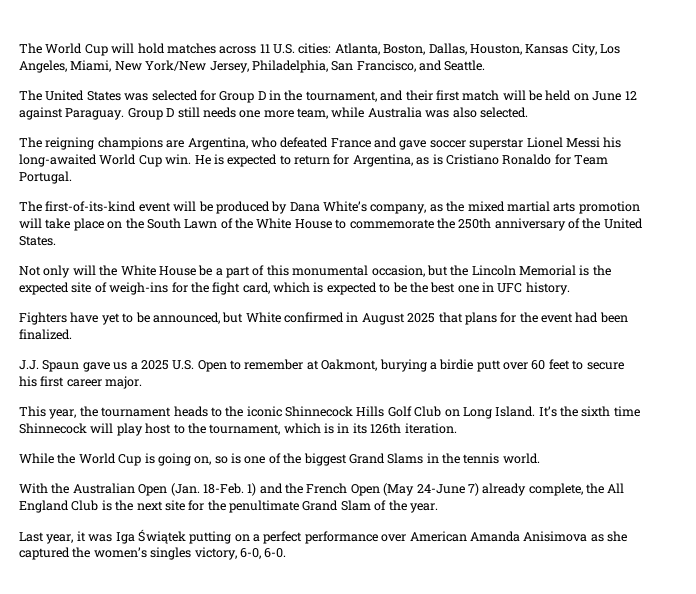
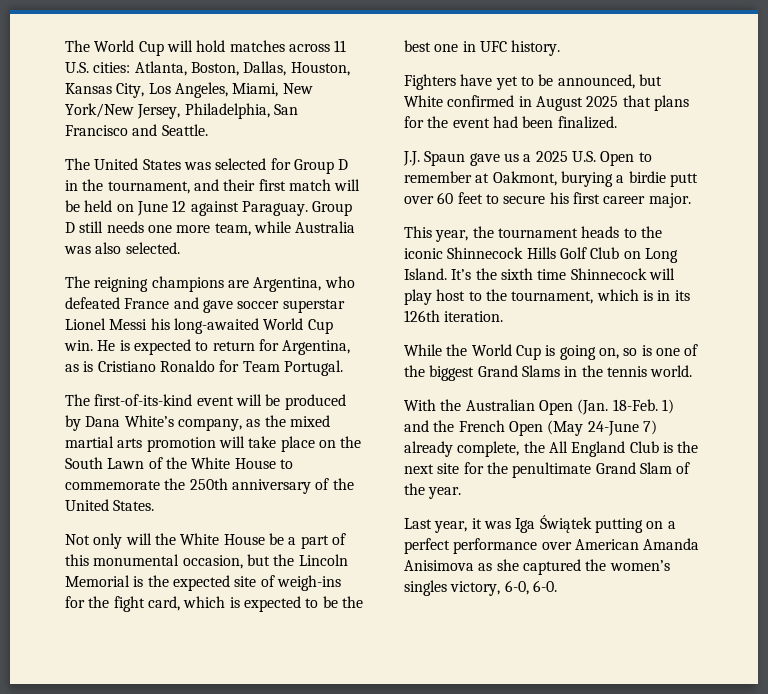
[356,60,416,72] Francisco, -> [65,125,128,136] Francisco

